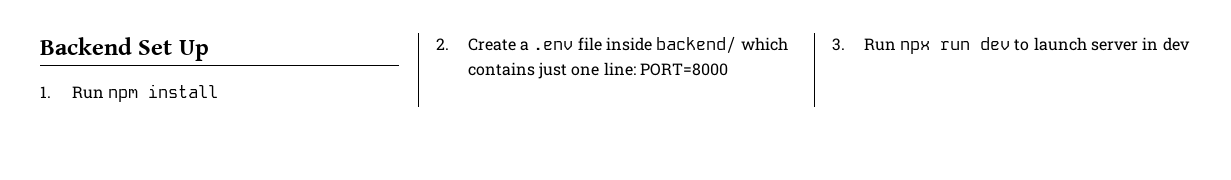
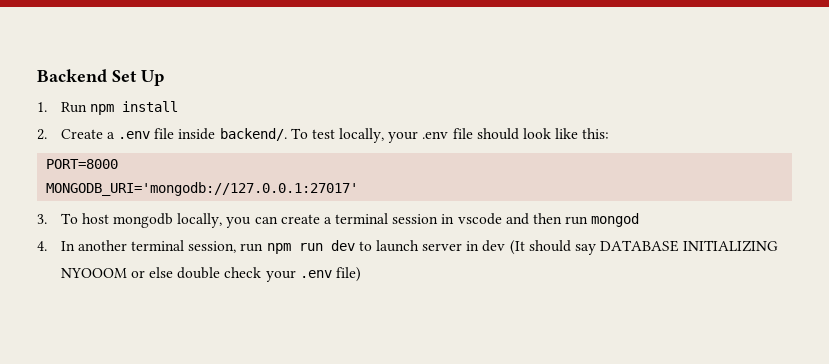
[656,36,788,54] [467,62,636,79] backend/ which contains just one line: -> [219,128,610,143] backend/. To test locally, your .env file should look like this: //
(729, 69) none -> [46,182,359,196] // MONGODB_URI='mongodb://127.0.0.1:27017'
[863,38,931,54] Run npx -> [60,213,640,228] [37,240,291,254] To host mongodb locally, you can create a terminal session in vscode and then run mongod // 4. In another terminal session, run npm
(1190, 44) none -> [509,240,779,255] [60,267,361,282] (It should say DATABASE INITIALIZING NYOOOM or else double check your .env file)

